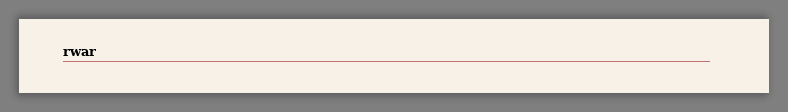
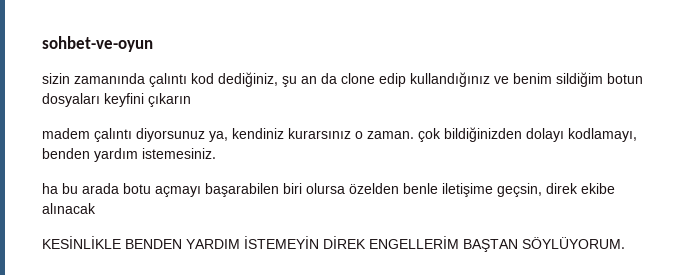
[63,49,96,56] rwar -> [42,36,153,52] [42,72,643,87] [42,93,191,107] [42,127,637,142] [42,148,216,162] [42,183,615,197] [42,203,96,214] [42,236,625,252] sohbet-ve-oyun // sizin zamanında çalıntı kod dediğiniz, şu an da clone edip kullandığınız ve benim sildiğim botun dosyaları keyfini çıkarın // madem çalıntı diyorsunuz ya, kendiniz kurarsınız o zaman. çok bildiğinizden dolayı kodlamayı, benden yardım istemesiniz. // ha bu arada botu açmayı başarabilen biri olursa özelden benle iletişime geçsin, direk ekibe alınacak // KESİNLİKLE BENDEN YARDIM İSTEMEYİN DİREK ENGELLERİM BAŞTAN SÖYLÜYORUM.

